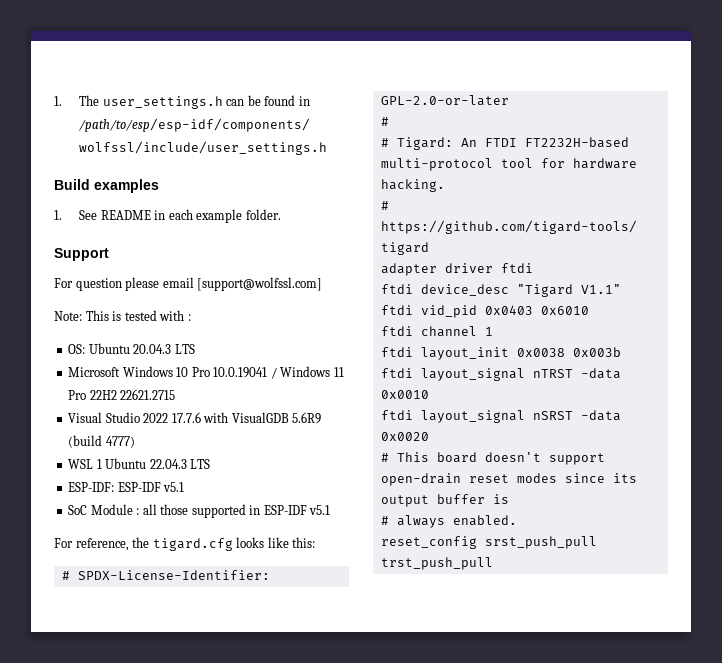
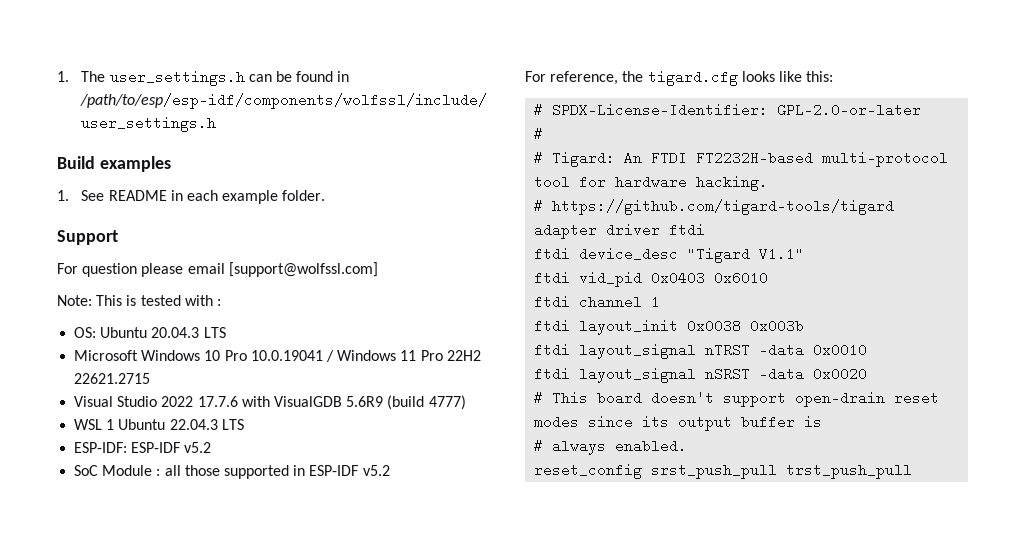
[163,482,185,492] v5.1 -> [184,442,212,453] v5.2
[309,505,331,515] v5.1 -> [362,465,390,476] v5.2

